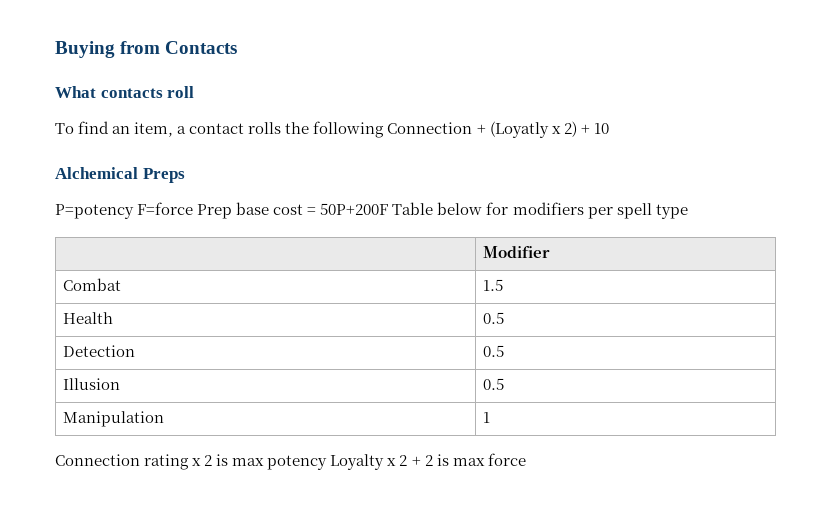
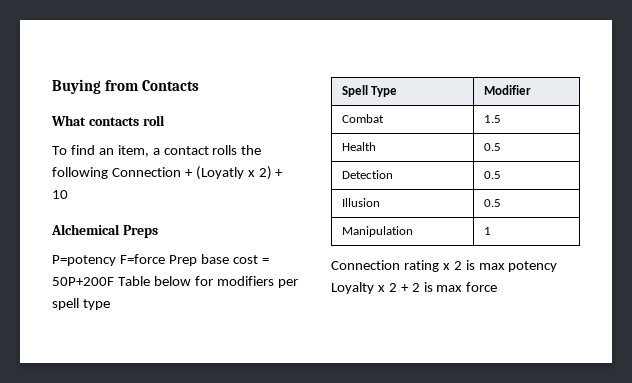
(688, 211) none -> [341,85,398,97] Spell Type

